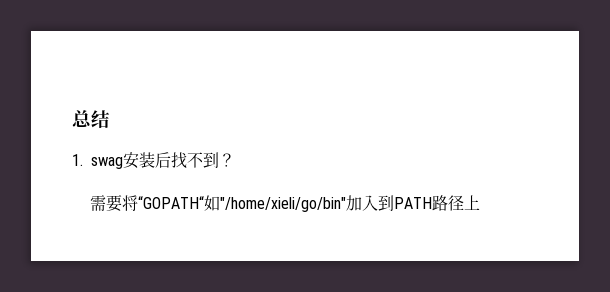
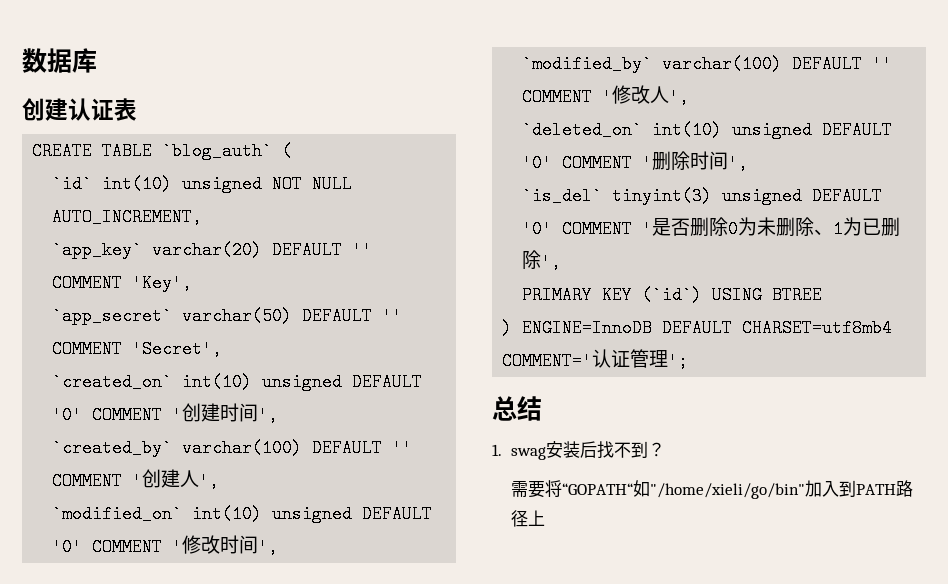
(72, 119) none -> [22,48,97,73] [22,98,137,121] [32,142,293,160] [52,175,353,193] [52,208,203,226] [52,241,373,259] [52,274,193,292] [52,307,403,325] [52,340,223,358] [52,373,423,391] [52,403,279,424] [52,439,413,457] [52,469,220,490] [52,505,433,523] [52,535,279,556] [522,55,893,73] [522,85,690,106] [522,121,893,139] [522,151,749,172] [522,187,883,205] [522,217,901,238] [522,250,562,271] [522,286,823,304] [502,319,893,337] [502,349,689,370] 数据库 // 创建认证表 // CREATE TABLE `blog_auth` ( // `id` int(10) unsigned NOT NULL AUTO_INCREMENT, // `app_key` varchar(20) DEFAULT '' COMMENT 'Key', // `app_secret` varchar(50) DEFAULT '' COMMENT 'Secret', // `created_on` int(10) unsigned DEFAULT '0' COMMENT '创建时间', // `created_by` varchar(100) DEFAULT '' COMMENT '创建人', // `modified_on` int(10) unsigned DEFAULT '0' COMMENT '修改时间', // `modified_by` varchar(100) DEFAULT '' COMMENT '修改人', // `deleted_on` int(10) unsigned DEFAULT '0' COMMENT '删除时间', // `is_del` tinyint(3) unsigned DEFAULT '0' COMMENT '是否删除0为未删除、1为已删除', // PRIMARY KEY (`id`) USING BTREE // ) ENGINE=InnoDB DEFAULT CHARSET=utf8mb4 COMMENT='认证管理'; //

